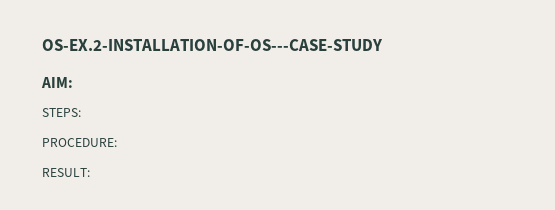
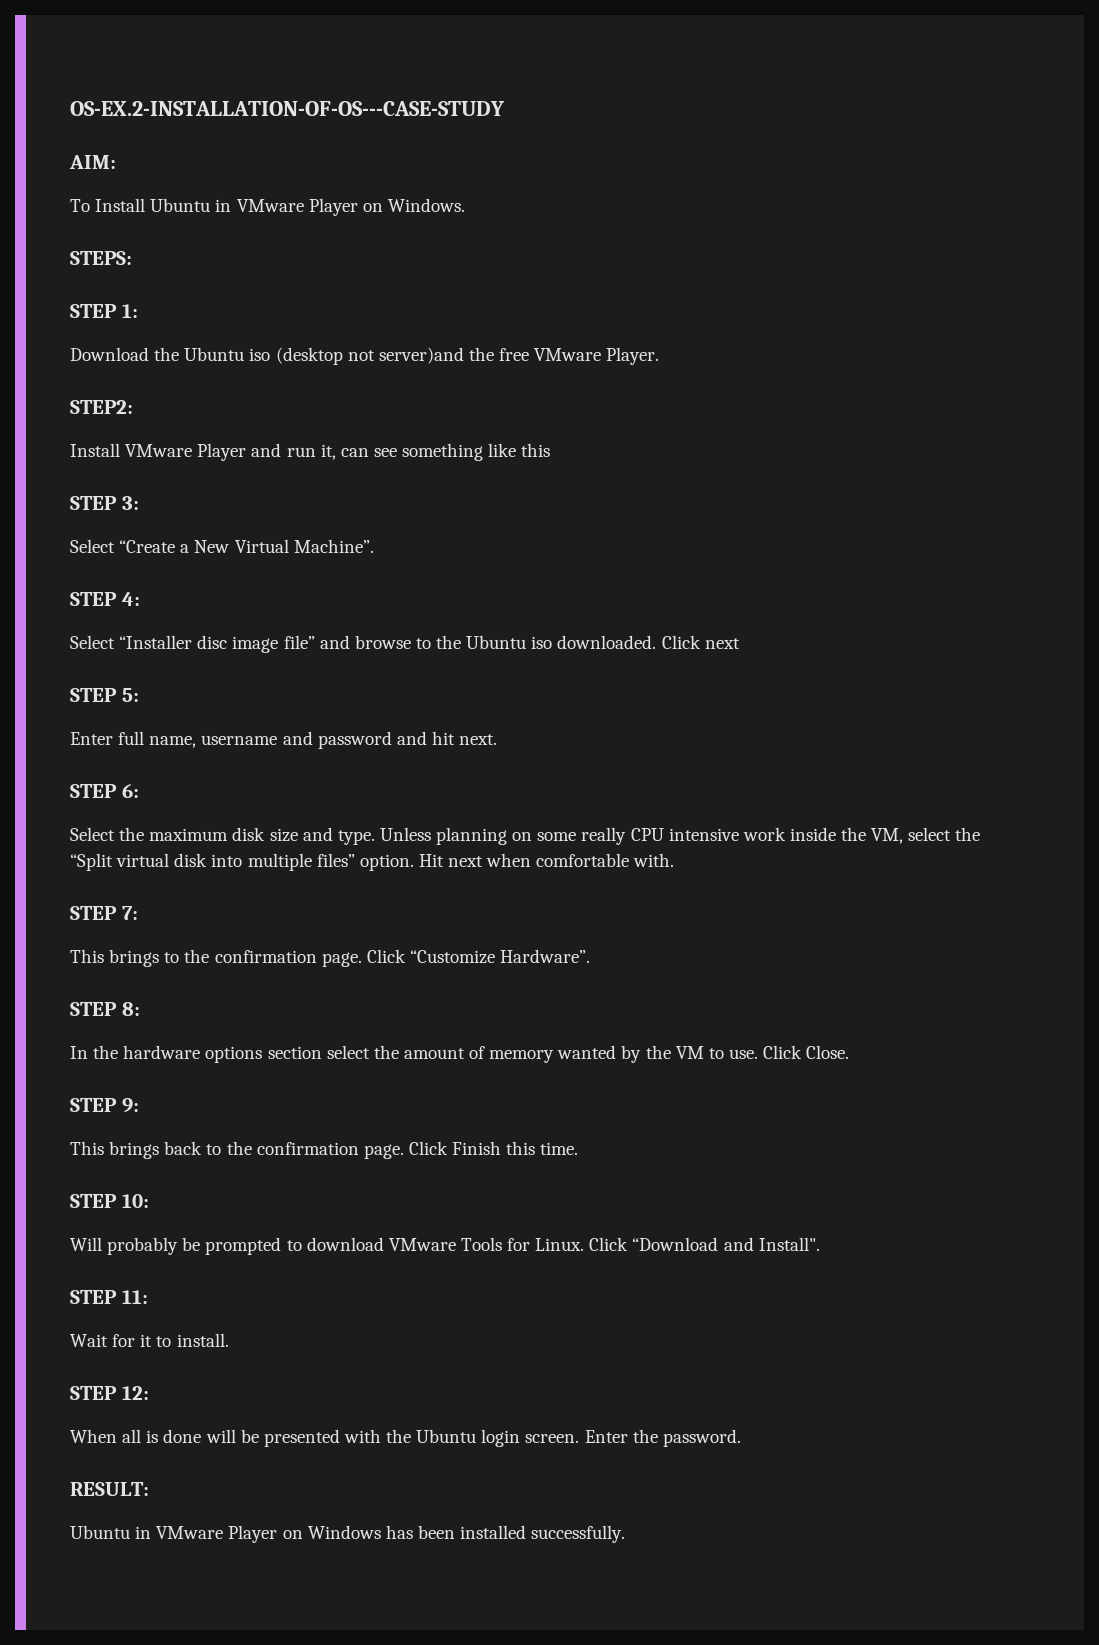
[42,108,81,117] [42,138,117,147] [42,168,90,177] STEPS: // PROCEDURE: // RESULT: -> [70,198,465,216] [70,251,132,265] [70,304,138,318] [70,347,660,365] [70,400,133,414] [70,443,551,461] [70,496,139,510] [70,539,374,553] [70,592,140,606] [70,635,740,653] [70,688,139,702] [70,731,498,749] [70,784,139,798] [70,827,981,845] [70,853,675,871] [70,906,138,920] [70,949,591,967] [70,1002,140,1016] [70,1045,850,1063] [70,1098,139,1113] [70,1141,579,1159] [70,1194,149,1208] [70,1237,820,1255] [70,1290,148,1304] [70,1333,229,1347] [70,1386,149,1400] [70,1429,741,1447] [70,1482,149,1496] [70,1525,626,1543] To Install Ubuntu in VMware Player on Windows. // STEPS: // STEP 1: // Download the Ubuntu iso (desktop not server)and the free VMware Player. // STEP2: // Install VMware Player and run it, can see something like this // STEP 3: // Select “Create a New Virtual Machine”. // STEP 4: // Select “Installer disc image file” and browse to the Ubuntu iso downloaded. Click next // STEP 5: // Enter full name, username and password and hit next. // STEP 6: // Select the maximum disk size and type. Unless planning on some really CPU intensive work inside the VM, select the “Split virtual disk into multiple files” option. Hit next when comfortable with. // STEP 7: // This brings to the confirmation page. Click “Customize Hardware”. // STEP 8: // In the hardware options section select the amount of memory wanted by the VM to use. Click Close. // STEP 9: // This brings back to the confirmation page. Click Finish this time. // STEP 10: // Will probably be prompted to download VMware Tools for Linux. Click “Download and Install". // STEP 11: // Wait for it to install. // STEP 12: // When all is done will be presented with the Ubuntu login screen. Enter the password. // RESULT: // Ubuntu in VMware Player on Windows has been installed successfully.

